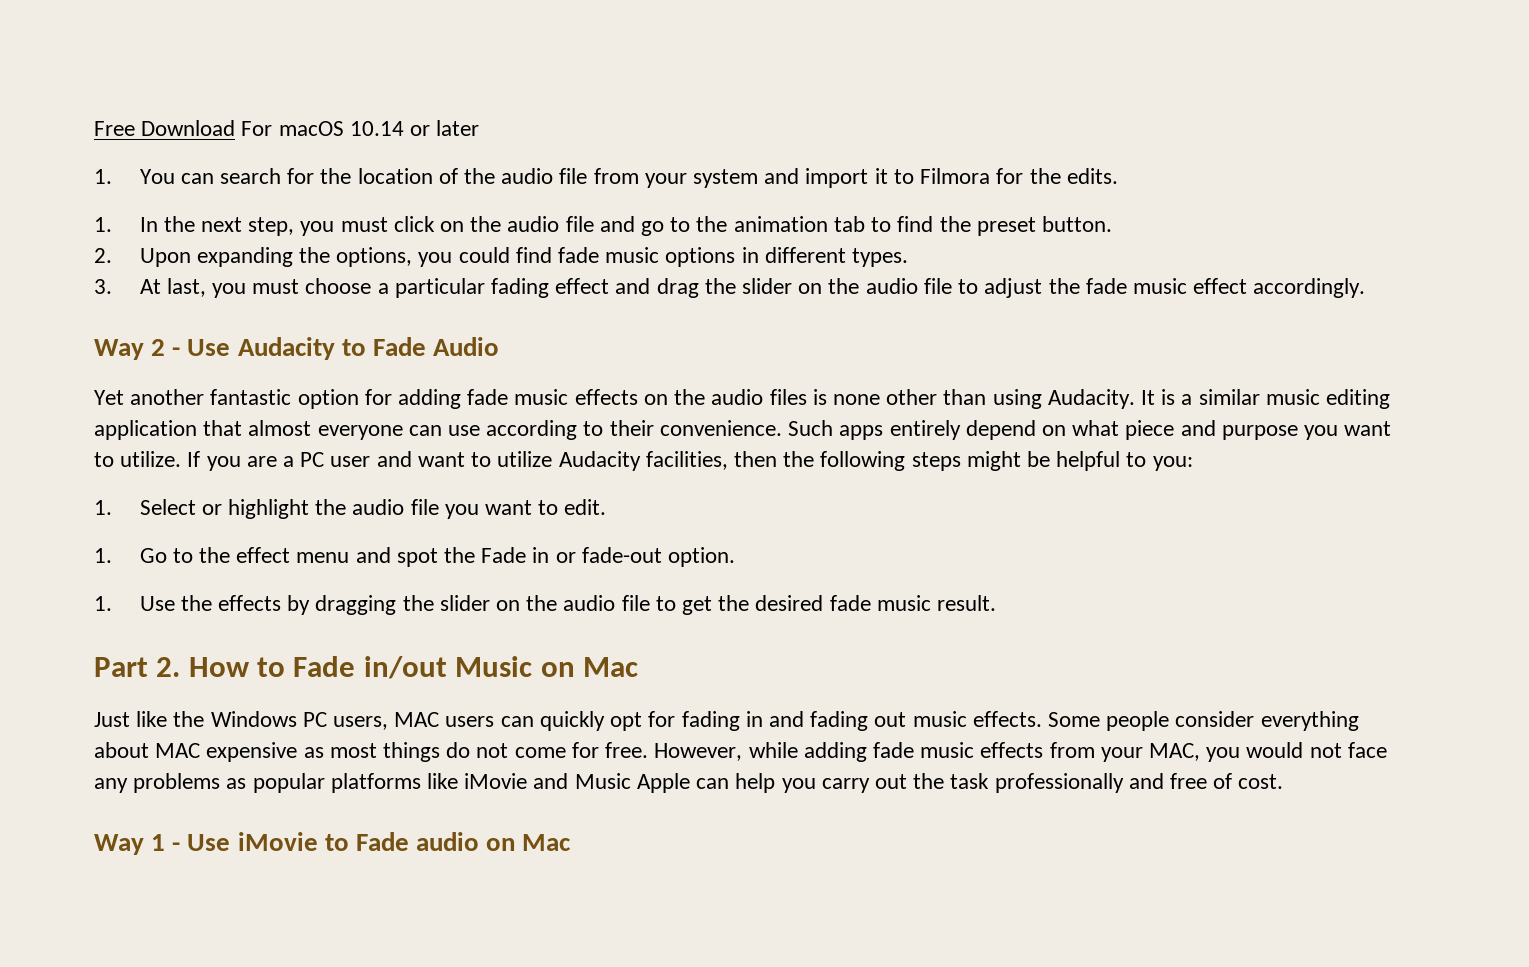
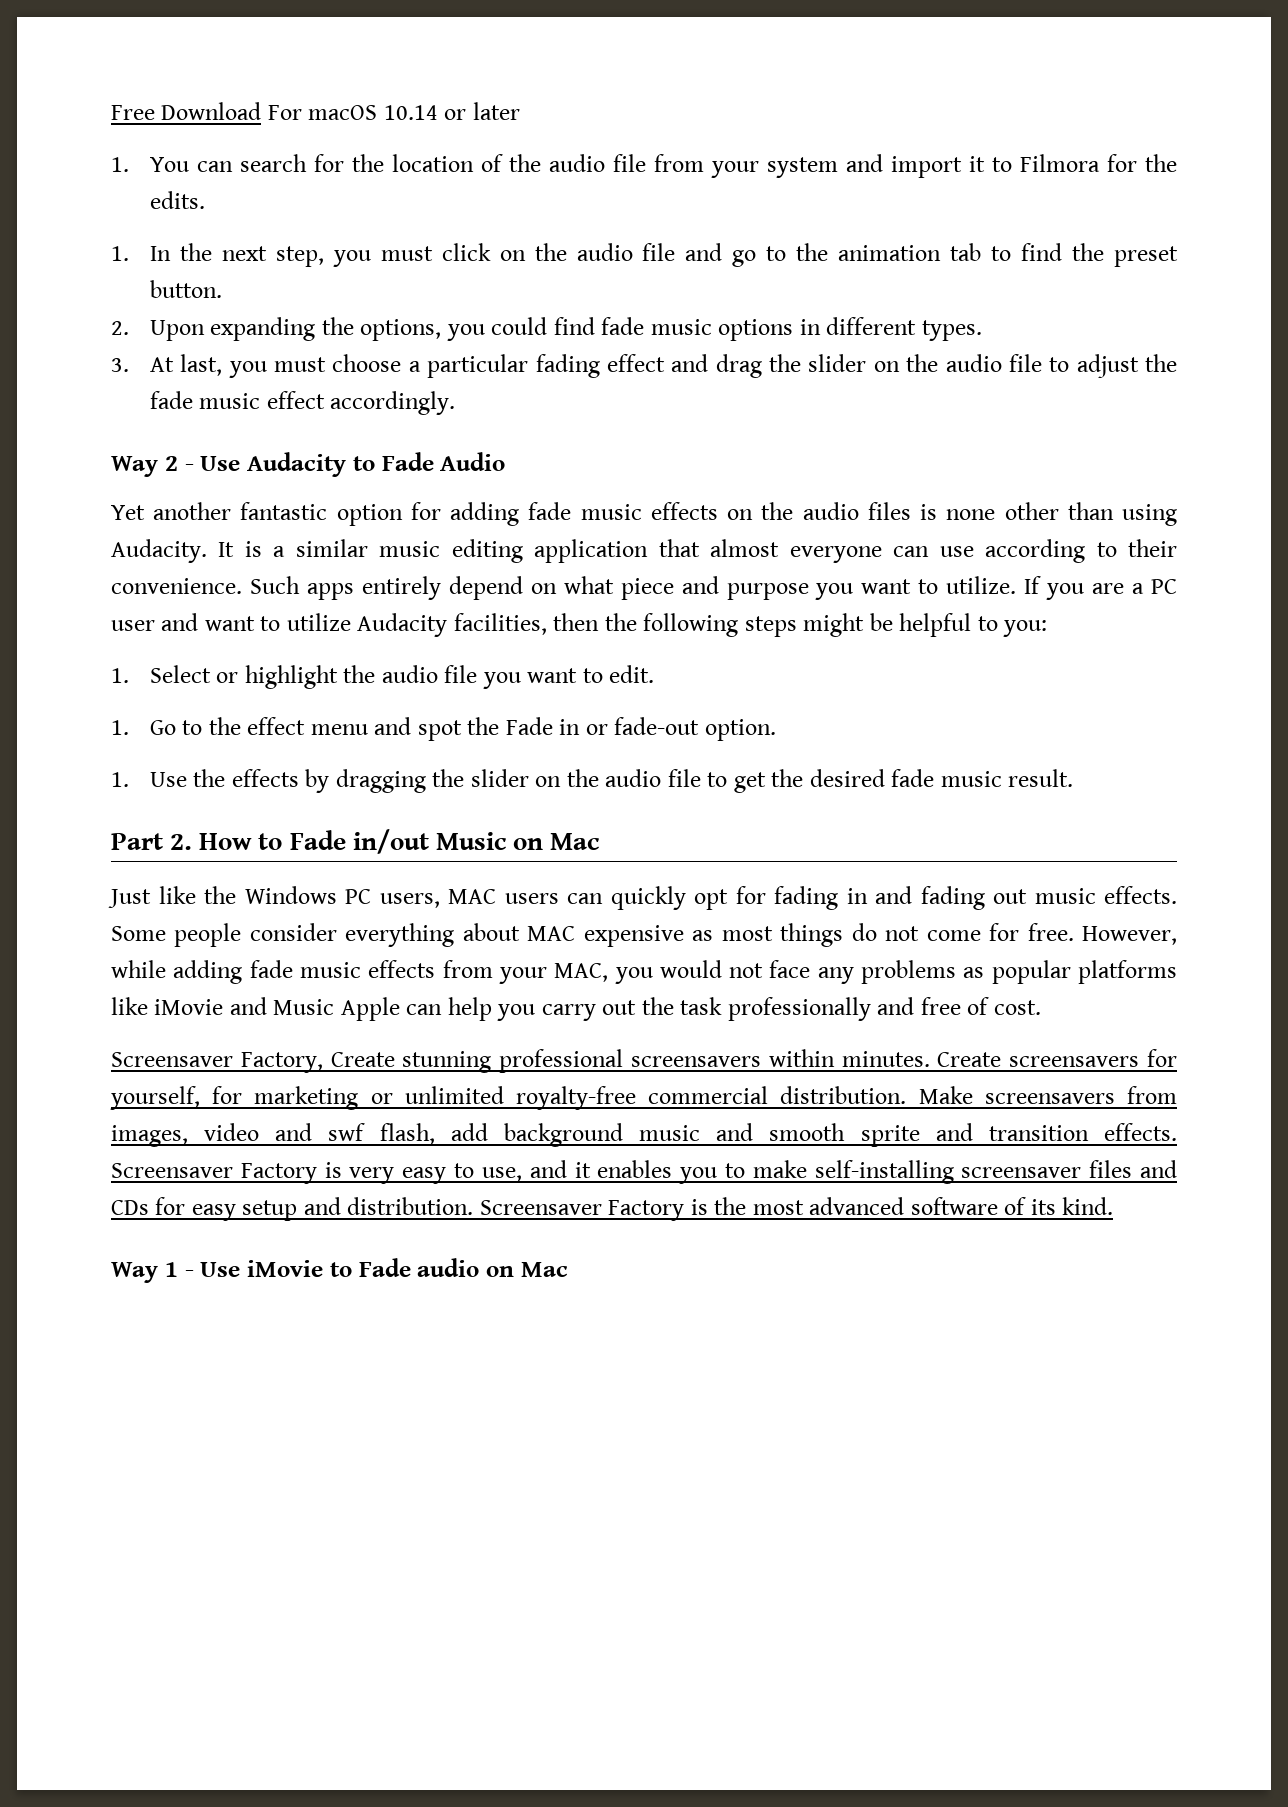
(1284, 781) none -> [111,1049,1177,1073] [110,1086,1178,1110] [111,1123,1178,1147] [111,1160,1177,1184] [111,1197,1114,1221] // Screensaver Factory, Create stunning professional screensavers within minutes. Create screensavers for yourself, for marketing or unlimited royalty-free commercial distribution. Make screensavers from images, video and swf flash, add background music and smooth sprite and transition effects. Screensaver Factory is very easy to use, and it enables you to make self-installing screensaver files and CDs for easy setup and distribution. Screensaver Factory is the most advanced software of its kind.

